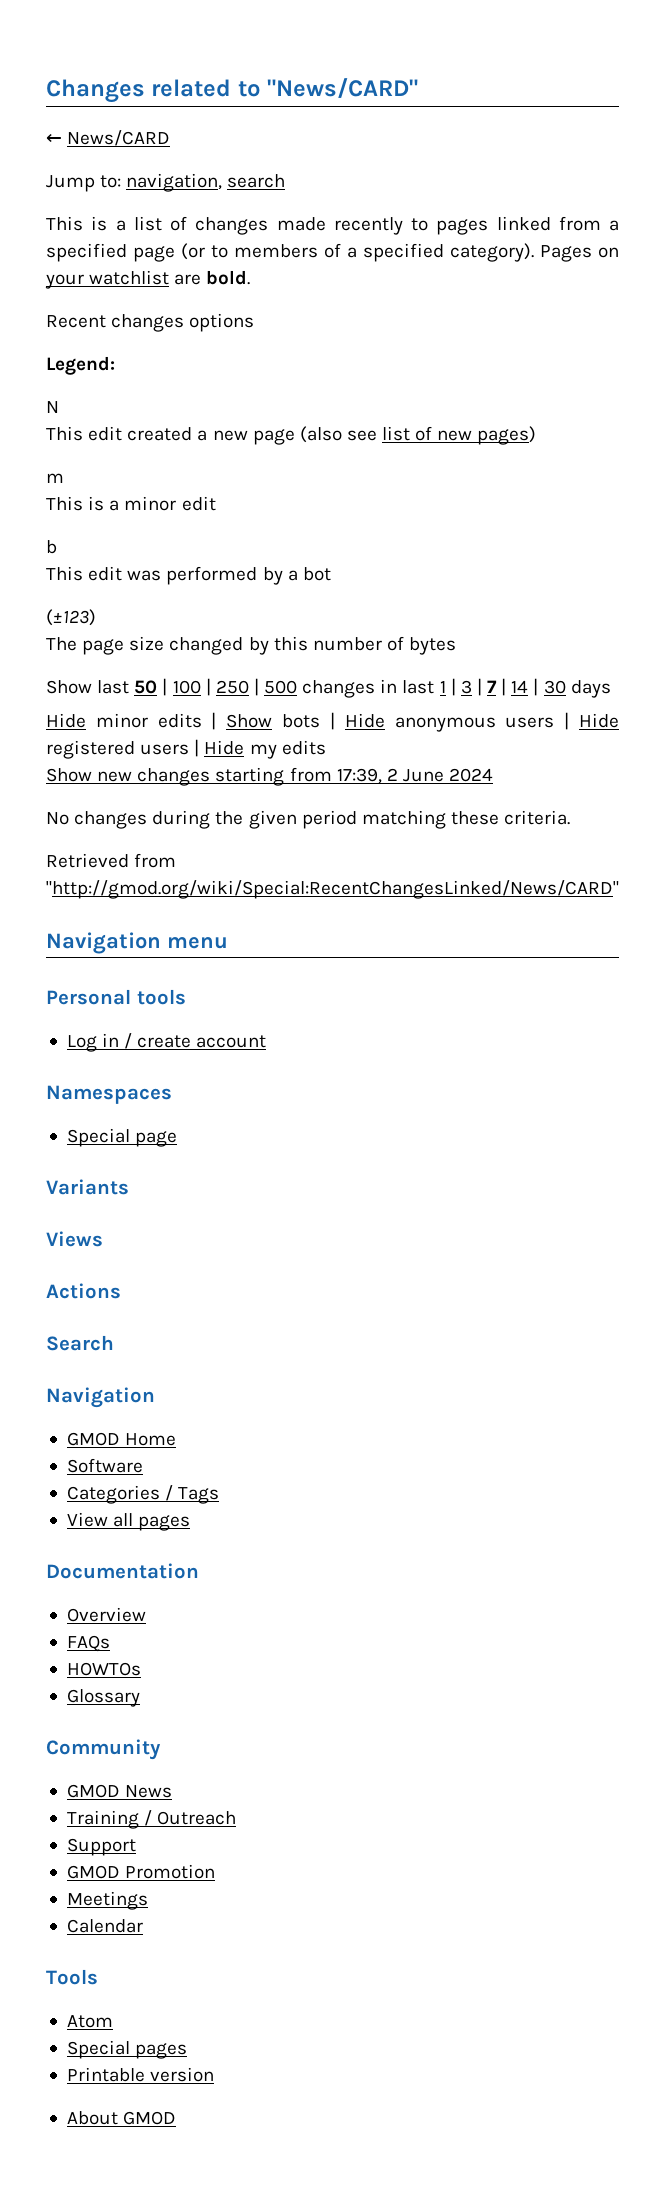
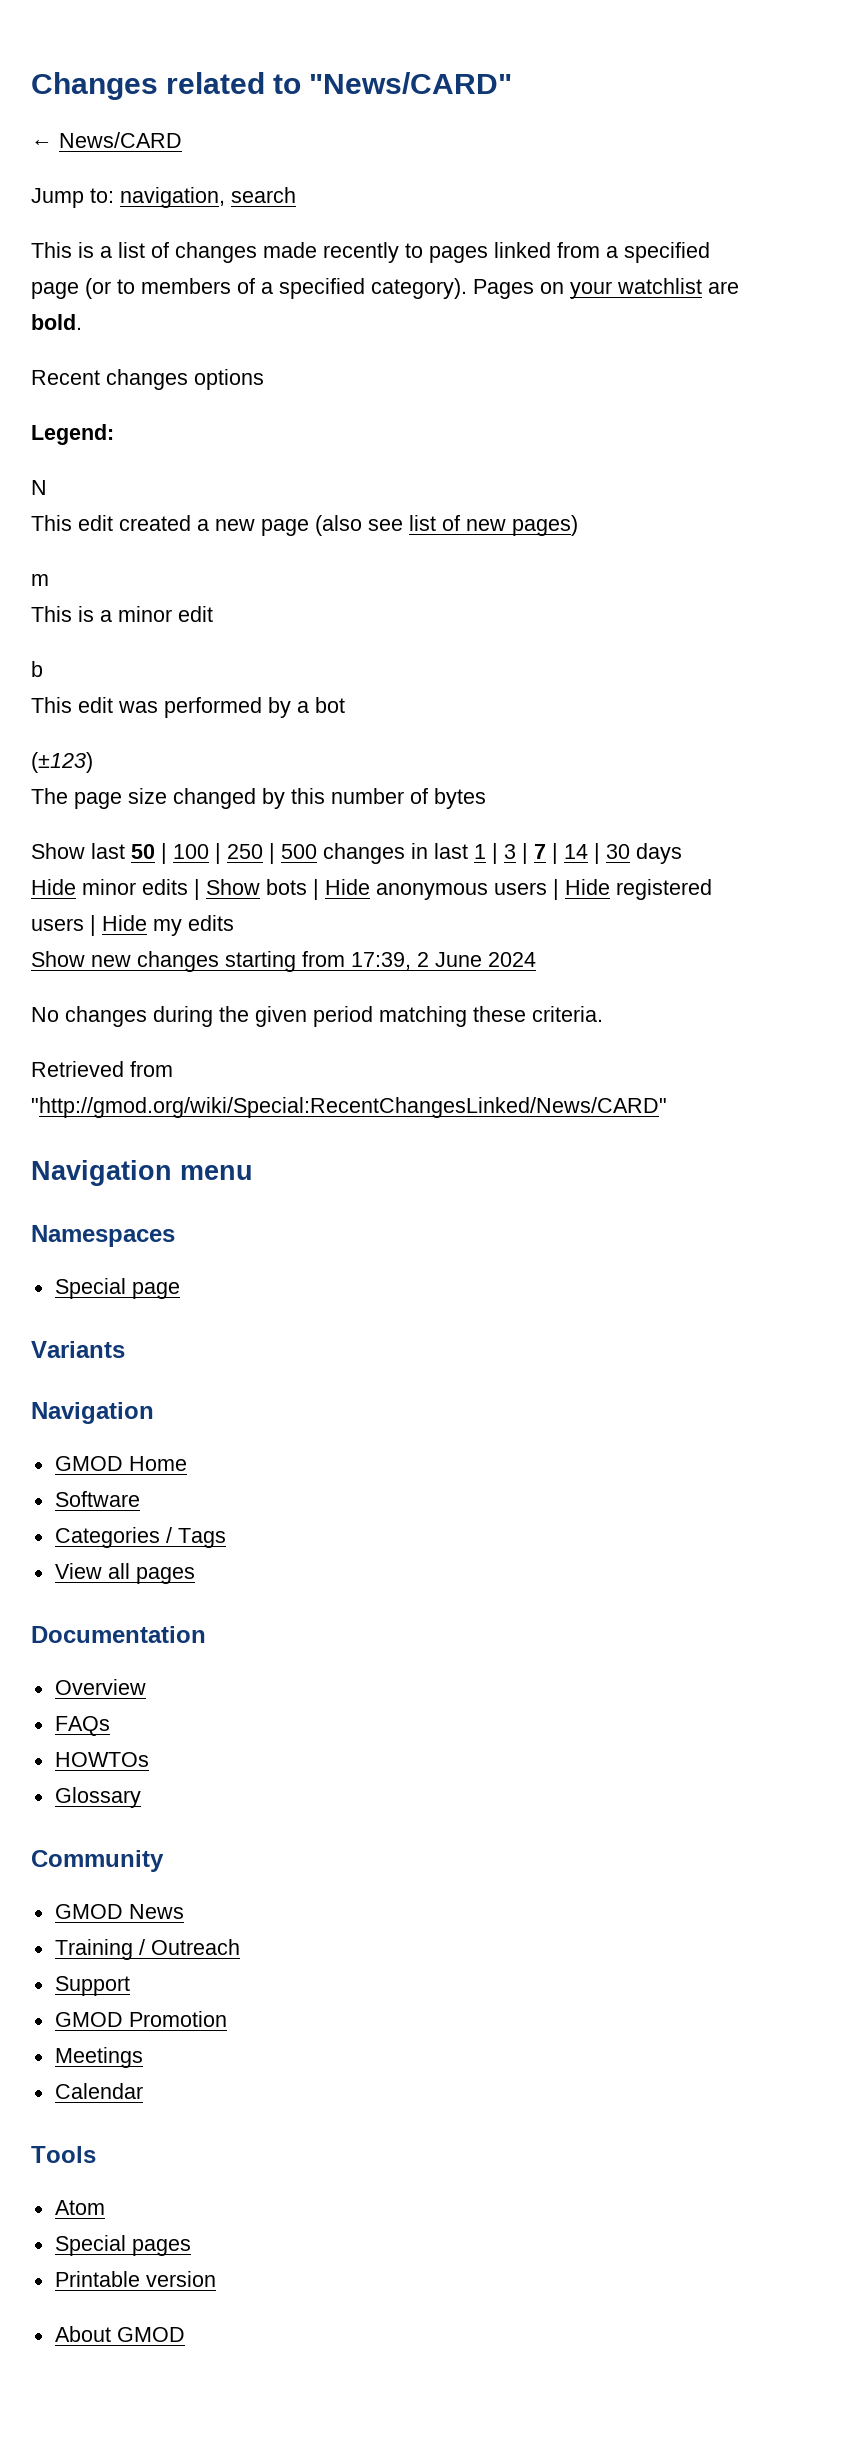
[46,989,186,1005] [66,1033,267,1052] // Personal tools // Log in / create account -> (253, 1172) none
[46,1231,103,1247] [46,1283,121,1299] [46,1335,114,1351] // Views // Actions // Search -> (125, 1349) none

